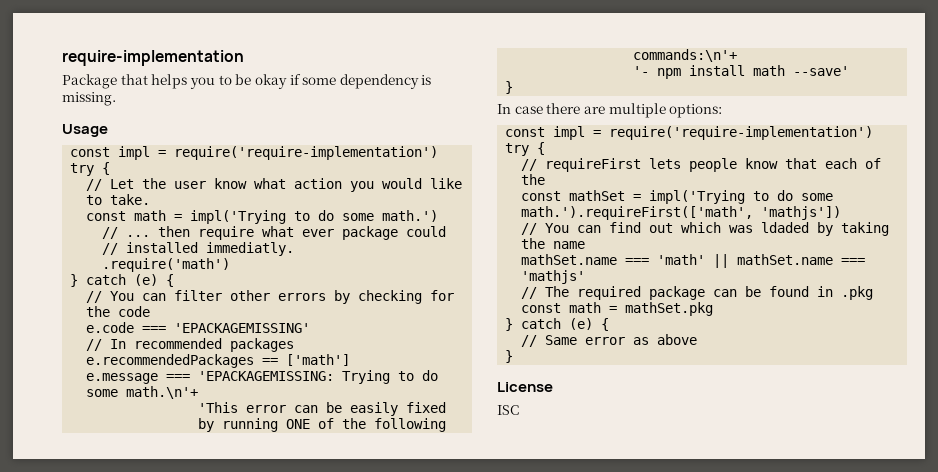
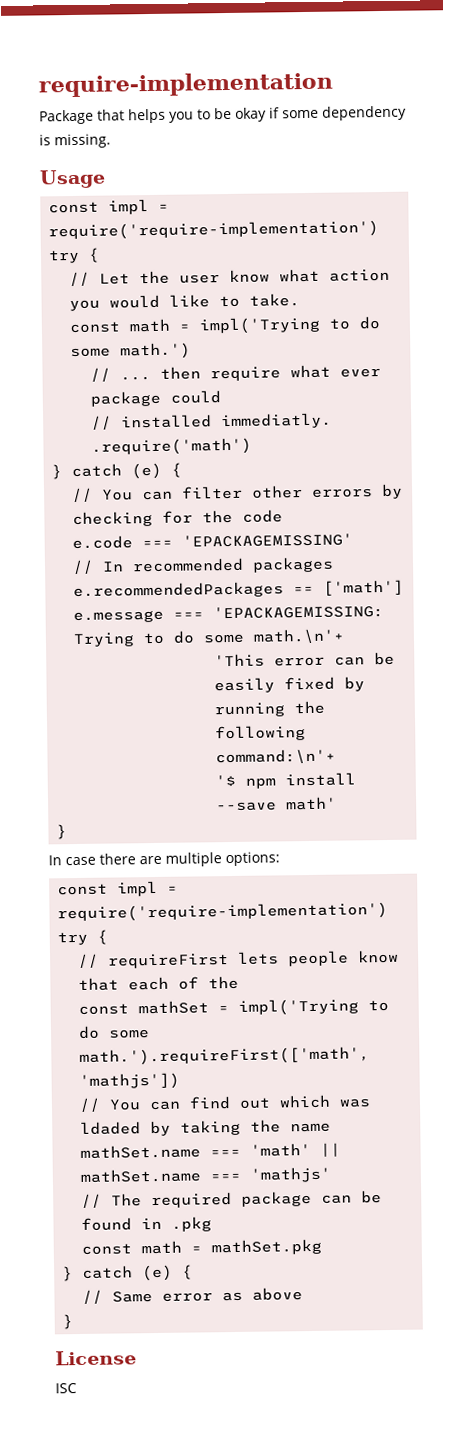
[286,418,447,432] [633,49,738,62] [633,65,850,79] ONE of the following commands:\n'+ // '- npm install math --save' -> [294,700,326,715] [215,725,307,742] [215,748,337,765] [215,772,357,789] [216,796,338,812] the following command:\n'+ // '$ npm install --save math'

